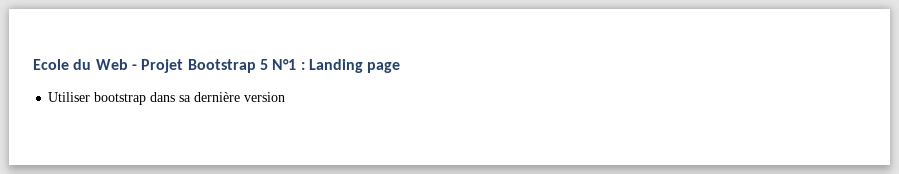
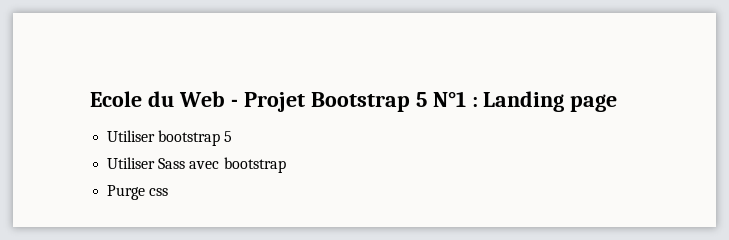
[150,92,286,102] dans sa dernière version -> [224,131,233,142] [107,157,286,173] [107,185,169,200] 5 // Utiliser Sass avec bootstrap // Purge css

